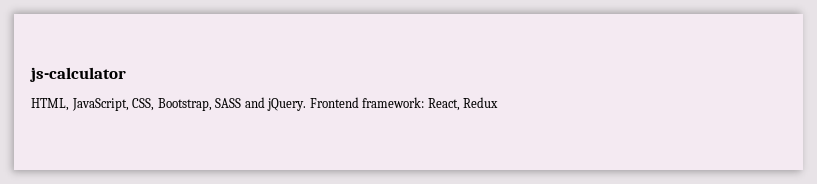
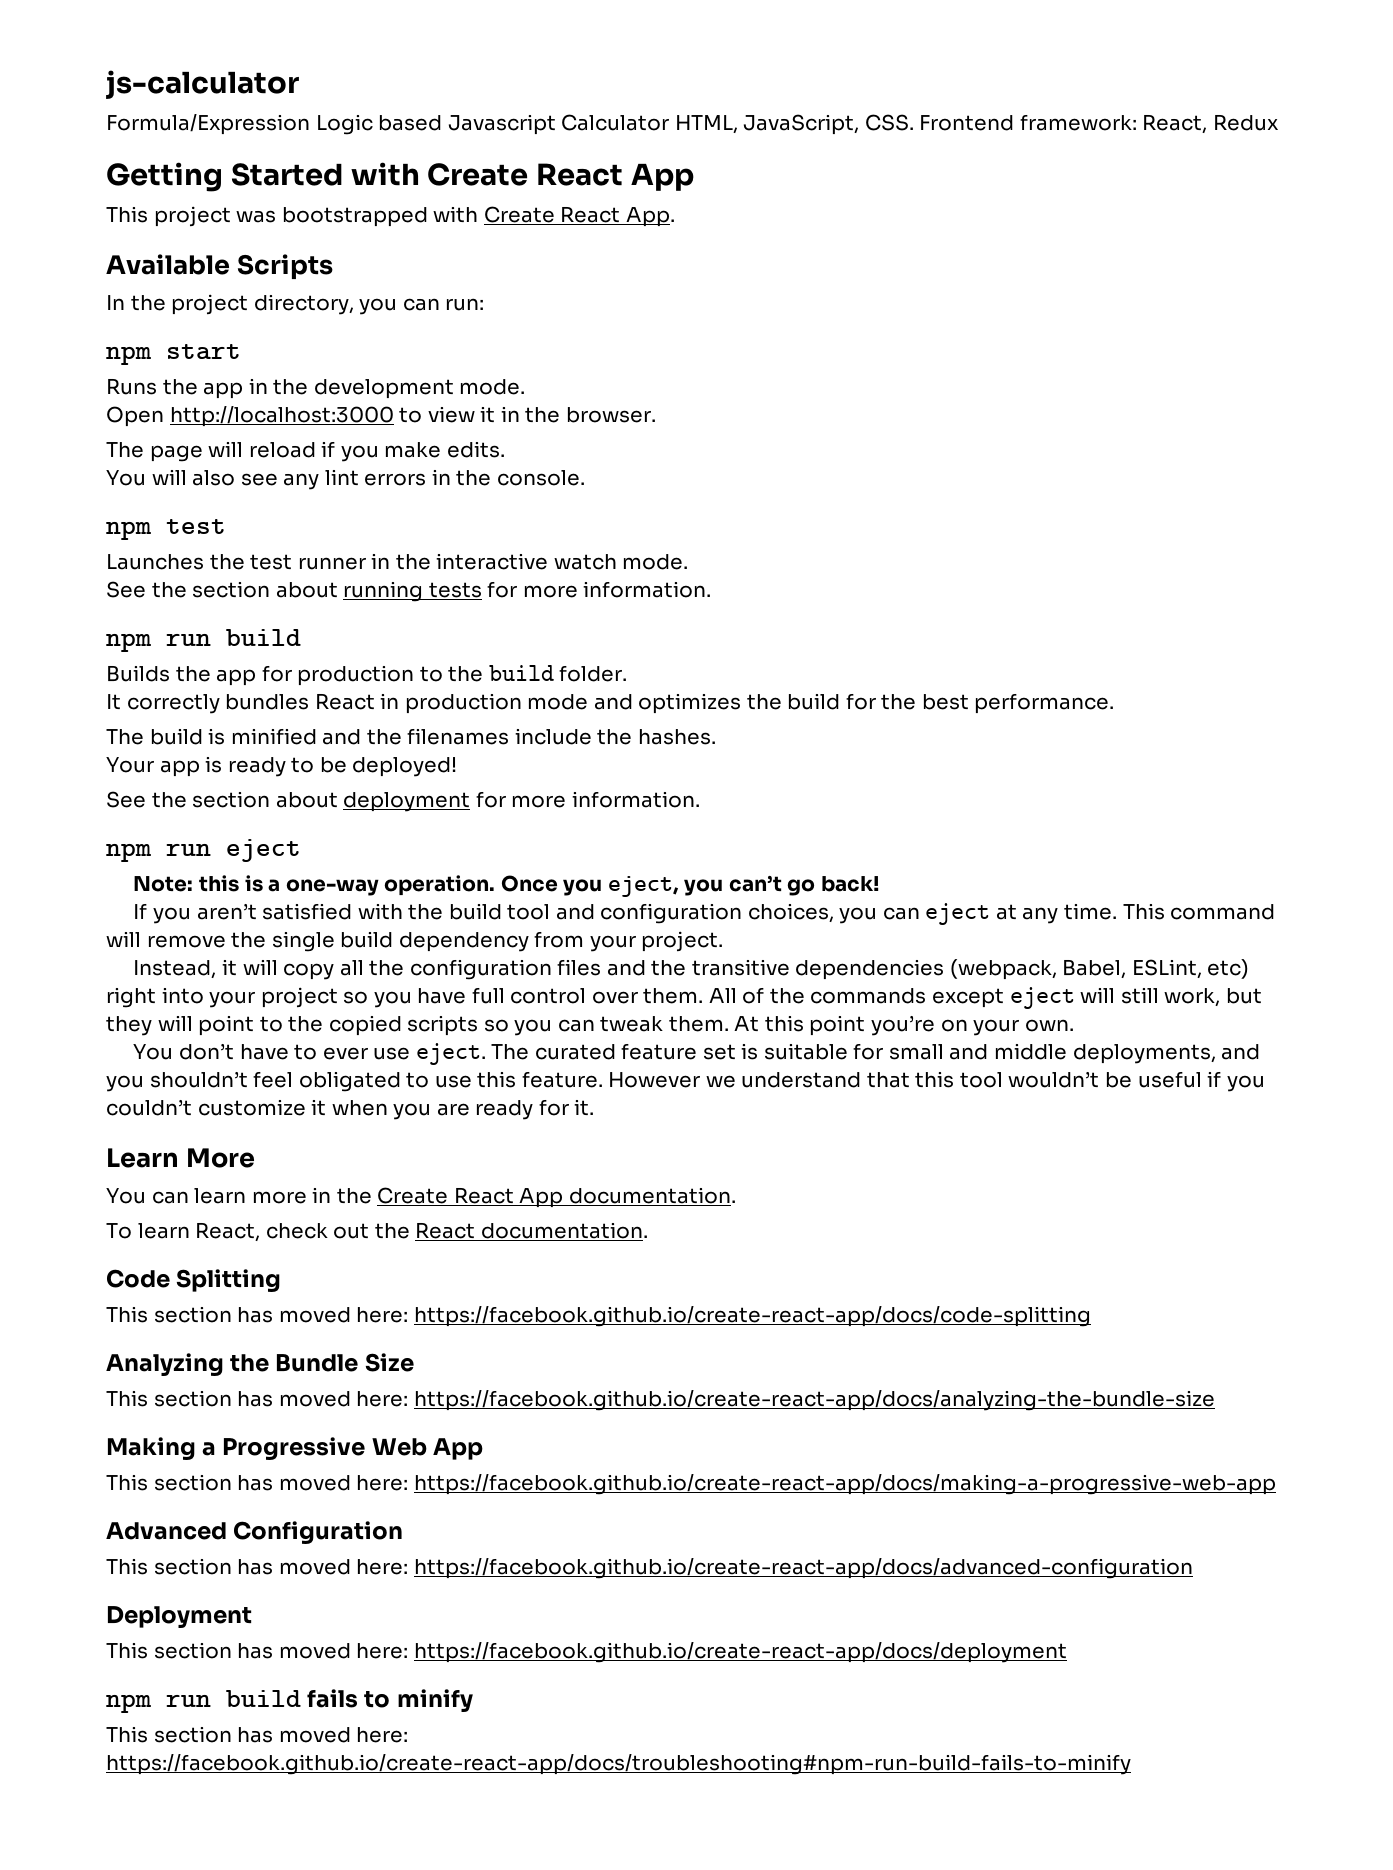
[31,97,499,111] HTML, JavaScript, CSS, Bootstrap, SASS and jQuery. Frontend framework: React, Redux -> [106,114,1279,135] [106,162,695,192] [106,206,675,227] [106,254,333,280] [106,294,485,315] [106,344,241,365] [106,378,526,399] [106,406,656,427] [106,441,505,462] [106,469,585,490] [106,519,226,540] [106,553,689,570] [106,581,712,602] [106,629,301,652] [106,665,628,686] [106,693,1115,714] [106,728,716,745] [106,756,458,777] [106,791,700,812] [106,839,301,862] [133,875,880,897] [133,903,1276,925] [106,931,724,952] [133,959,1250,980] [106,987,1262,1009] [106,1015,1074,1036] [133,1043,1261,1065] [106,1071,1265,1092] [106,1099,595,1120] [106,1148,255,1168] [106,1187,736,1208] [106,1222,648,1242] [106,1269,282,1293] [106,1306,1091,1327] [106,1353,414,1377] [106,1390,1215,1411] [106,1437,483,1461] [106,1474,1276,1495] [106,1521,404,1545] [106,1558,1193,1579] [106,1606,252,1628] [106,1642,1067,1663] [106,1689,473,1713] [106,1726,409,1743] [106,1754,1131,1775] Formula/Expression Logic based Javascript Calculator HTML, JavaScript, CSS. Frontend framework: React, Redux // Getting Started with Create React App // This project was bootstrapped with Create React App. // Available Scripts // In the project directory, you can run: // npm start // Runs the app in the development mode. // Open http://localhost:3000 to view it in the browser. // The page will reload if you make edits. // You will also see any lint errors in the console. // npm test // Launches the test runner in the interactive watch mode. // See the section about running tests for more information. // npm run build // Builds the app for production to the build folder. // It correctly bundles React in production mode and optimizes the build for the best performance. // The build is minified and the filenames include the hashes. // Your app is ready to be deployed! // See the section about deployment for more information. // npm run eject // Note: this is a one-way operation. Once you eject, you can’t go back! // If you aren’t satisfied with the build tool and configuration choices, you can eject at any time. This command will remove the single build dependency from your project. // Instead, it will copy all the configuration files and the transitive dependencies (webpack, Babel, ESLint, etc) right into your project so you have full control over them. All of the commands except eject will still work, but they will point to the copied scripts so you can tweak them. At this point you’re on your own. // You don’t have to ever use eject. The curated feature set is suitable for small and middle deployments, and you shouldn’t feel obligated to use this feature. However we understand that this tool wouldn’t be useful if you couldn’t customize it when you are ready for it. // Learn More // You can learn more in the Create React App documentation. // To learn React, check out the React documentation. // Code Splitting // This section has moved here: https://facebook.github.io/create-react-app/docs/code-splitting // Analyzing the Bundle Size // This section has moved here: https://facebook.github.io/create-react-app/docs/analyzing-the-bundle-size // Making a Progressive Web App // This section has moved here: https://facebook.github.io/create-react-app/docs/making-a-progressive-web-app // Advanced Configuration // This section has moved here: https://facebook.github.io/create-react-app/docs/advanced-configuration // Deployment // This section has moved here: https://facebook.github.io/create-react-app/docs/deployment // npm run build fails to minify // This section has moved here: https://facebook.github.io/create-react-app/docs/troubleshooting#npm-run-build-fails-to-minify

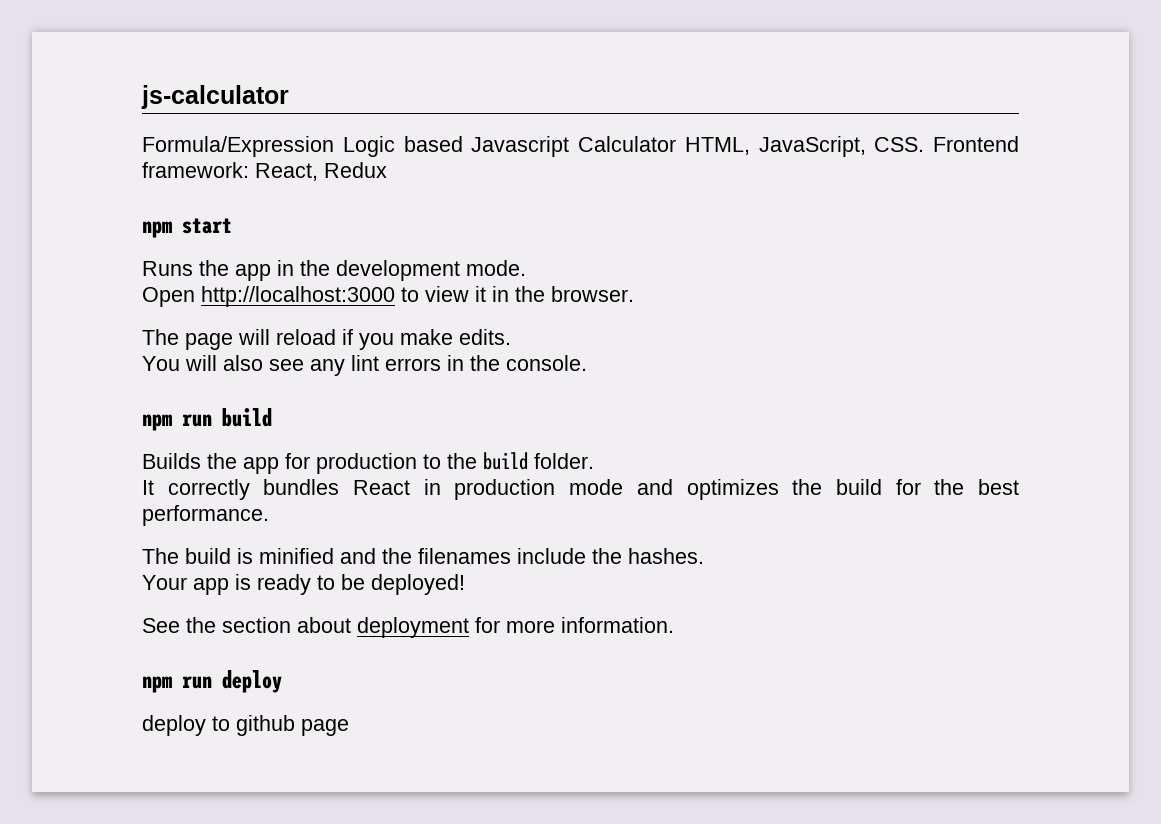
[106,162,695,192] [106,206,675,227] [106,254,333,280] [106,294,485,315] // Getting Started with Create React App // This project was bootstrapped with Create React App. // Available Scripts // In the project directory, you can run: -> (387, 170) none
[106,519,226,540] [106,553,689,570] [106,581,712,602] // npm test // Launches the test runner in the interactive watch mode. // See the section about running tests for more information. -> (587, 363) none
[226,839,301,862] [133,875,880,897] [133,903,1276,925] [106,931,724,952] [133,959,1250,980] [106,987,1262,1009] [106,1015,1074,1036] [133,1043,1261,1065] [106,1071,1265,1092] [106,1099,595,1120] [106,1148,255,1168] [106,1187,736,1208] [106,1222,648,1242] [106,1269,282,1293] [106,1306,1091,1327] [106,1353,414,1377] [106,1390,1215,1411] [106,1437,483,1461] [106,1474,1276,1495] [106,1521,404,1545] [106,1558,1193,1579] [106,1606,252,1628] [106,1642,1067,1663] [106,1689,473,1713] [106,1726,409,1743] [106,1754,1131,1775] eject // Note: this is a one-way operation. Once you eject, you can’t go back! // If you aren’t satisfied with the build tool and configuration choices, you can eject at any time. This command will remove the single build dependency from your project. // Instead, it will copy all the configuration files and the transitive dependencies (webpack, Babel, ESLint, etc) right into your project so you have full control over them. All of the commands except eject will still work, but they will point to the copied scripts so you can tweak them. At this point you’re on your own. // You don’t have to ever use eject. The curated feature set is suitable for small and middle deployments, and you shouldn’t feel obligated to use this feature. However we understand that this tool wouldn’t be useful if you couldn’t customize it when you are ready for it. // Learn More // You can learn more in the Create React App documentation. // To learn React, check out the React documentation. // Code Splitting // This section has moved here: https://facebook.github.io/create-react-app/docs/code-splitting // Analyzing the Bundle Size // This section has moved here: https://facebook.github.io/create-react-app/docs/analyzing-the-bundle-size // Making a Progressive Web App // This section has moved here: https://facebook.github.io/create-react-app/docs/making-a-progressive-web-app // Advanced Configuration // This section has moved here: https://facebook.github.io/create-react-app/docs/advanced-configuration // Deployment // This section has moved here: https://facebook.github.io/create-react-app/docs/deployment // npm run build fails to minify // This section has moved here: https://facebook.github.io/create-react-app/docs/troubleshooting#npm-run-build-fails-to-minify -> [222,670,282,693] [142,715,349,736] deploy // deploy to github page

